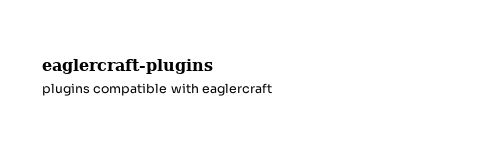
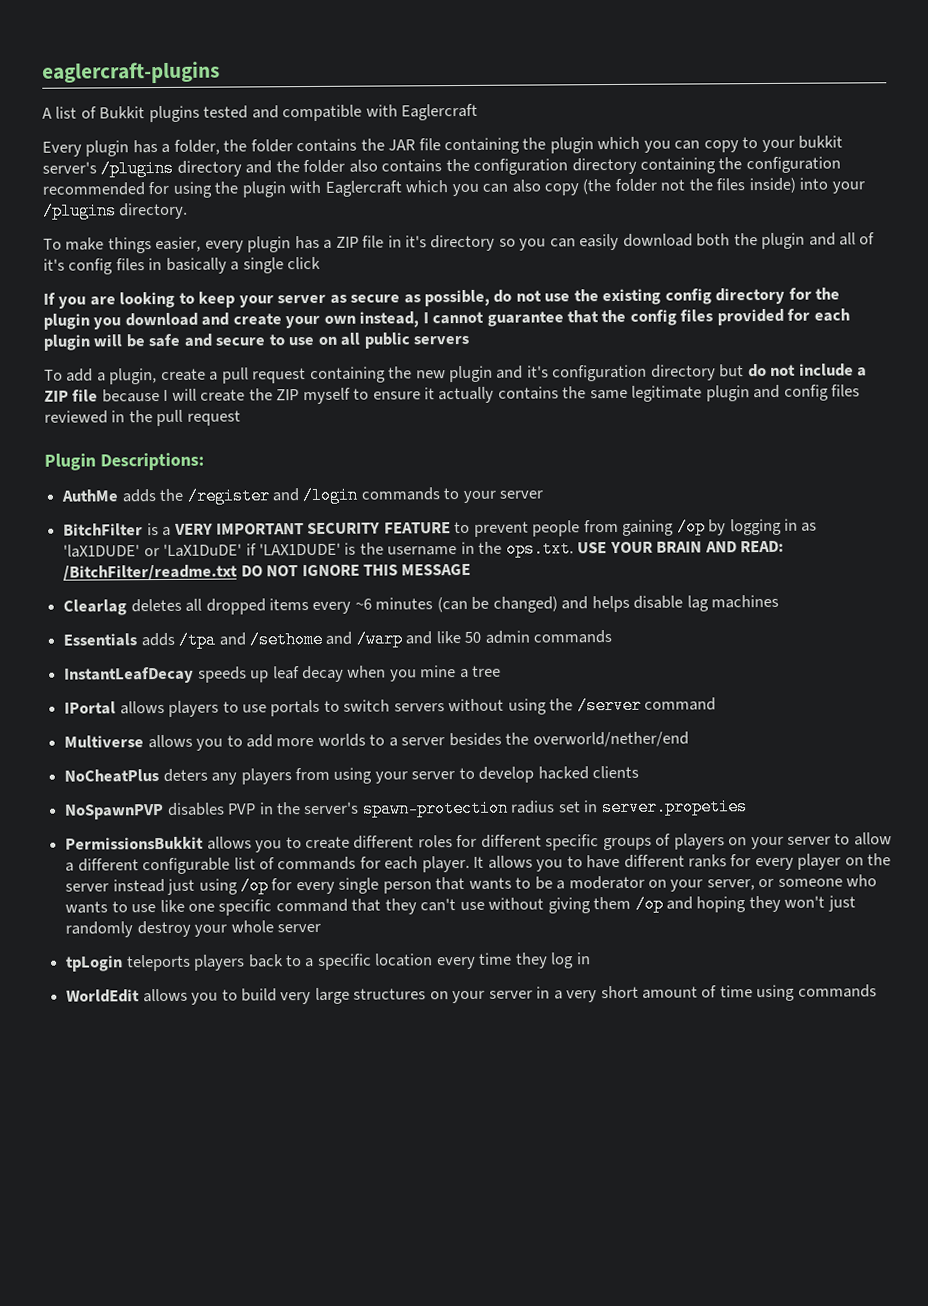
[42,83,273,96] plugins compatible with eaglercraft -> [42,103,479,123] [42,135,844,157] [42,156,841,178] [42,177,865,198] [43,202,189,220] [43,232,876,254] [43,256,322,275] [43,287,841,309] [43,308,850,330] [43,332,470,351] [44,363,868,385] [44,384,861,405] [44,409,241,427] [44,452,204,471] [61,486,544,505] [63,518,818,537] [63,540,784,558] [63,563,472,581] [63,594,779,616] [63,630,613,649] [64,665,502,684] [64,696,717,717] [64,731,689,751] [64,765,640,785] [64,798,748,820] [65,832,892,853] [65,853,892,875] [65,874,878,895] [65,895,856,916] [65,920,321,938] [65,952,591,972] [66,984,877,1005] A list of Bukkit plugins tested and compatible with Eaglercraft // Every plugin has a folder, the folder contains the JAR file containing the plugin which you can copy to your bukkit server's /plugins directory and the folder also contains the configuration directory containing the configuration recommended for using the plugin with Eaglercraft which you can also copy (the folder not the files inside) into your /plugins directory. // To make things easier, every plugin has a ZIP file in it's directory so you can easily download both the plugin and all of it's config files in basically a single click // If you are looking to keep your server as secure as possible, do not use the existing config directory for the plugin you download and create your own instead, I cannot guarantee that the config files provided for each plugin will be safe and secure to use on all public servers // To add a plugin, create a pull request containing the new plugin and it's configuration directory but do not include a ZIP file because I will create the ZIP myself to ensure it actually contains the same legitimate plugin and config files reviewed in the pull request // Plugin Descriptions: // AuthMe adds the /register and /login commands to your server // BitchFilter is a VERY IMPORTANT SECURITY FEATURE to prevent people from gaining /op by logging in as 'laX1DUDE' or 'LaX1DuDE' if 'LAX1DUDE' is the username in the ops.txt. USE YOUR BRAIN AND READ: /BitchFilter/readme.txt DO NOT IGNORE THIS MESSAGE // Clearlag deletes all dropped items every ~6 minutes (can be changed) and helps disable lag machines // Essentials adds /tpa and /sethome and /warp and like 50 admin commands // InstantLeafDecay speeds up leaf decay when you mine a tree // IPortal allows players to use portals to switch servers without using the /server command // Multiverse allows you to add more worlds to a server besides the overworld/nether/end // NoCheatPlus deters any players from using your server to develop hacked clients // NoSpawnPVP disables PVP in the server's spawn-protection radius set in server.propeties // PermissionsBukkit allows you to create different roles for different specific groups of players on your server to allow a different configurable list of commands for each player. It allows you to have different ranks for every player on the server instead just using /op for every single person that wants to be a moderator on your server, or someone who wants to use like one specific command that they can't use without giving them /op and hoping they won't just randomly destroy your whole server // tpLogin teleports players back to a specific location every time they log in // WorldEdit allows you to build very large structures on your server in a very short amount of time using commands

